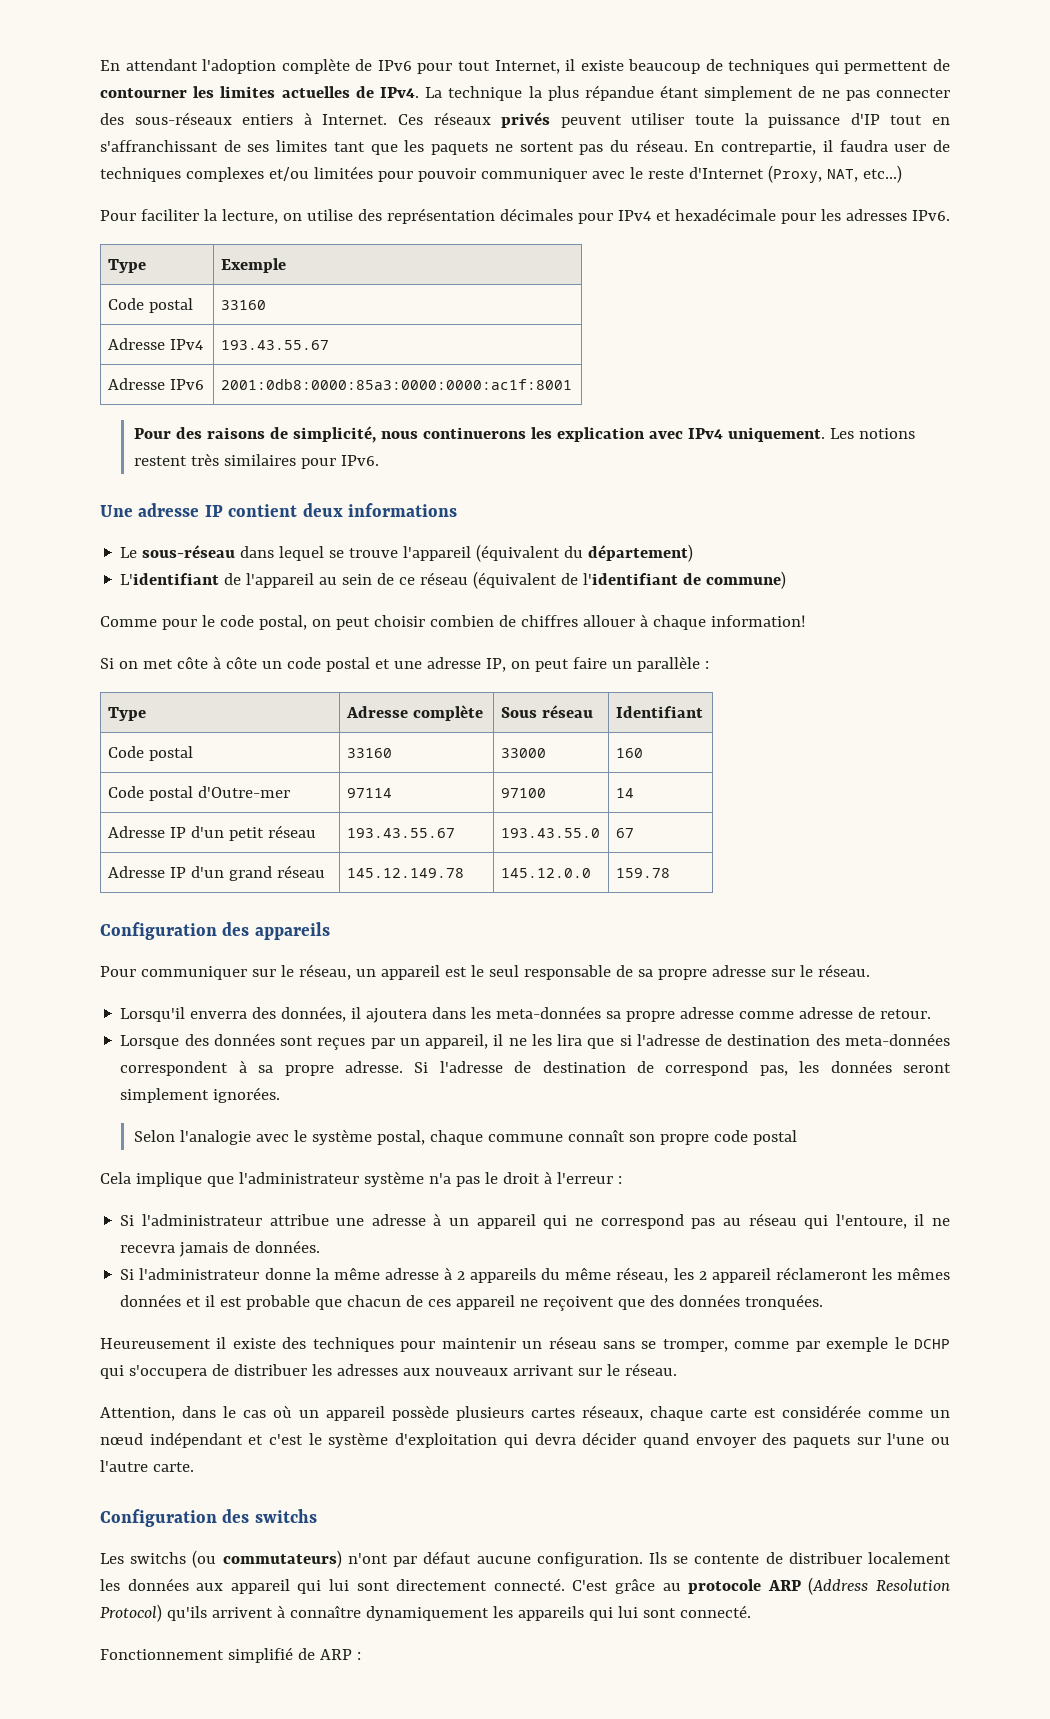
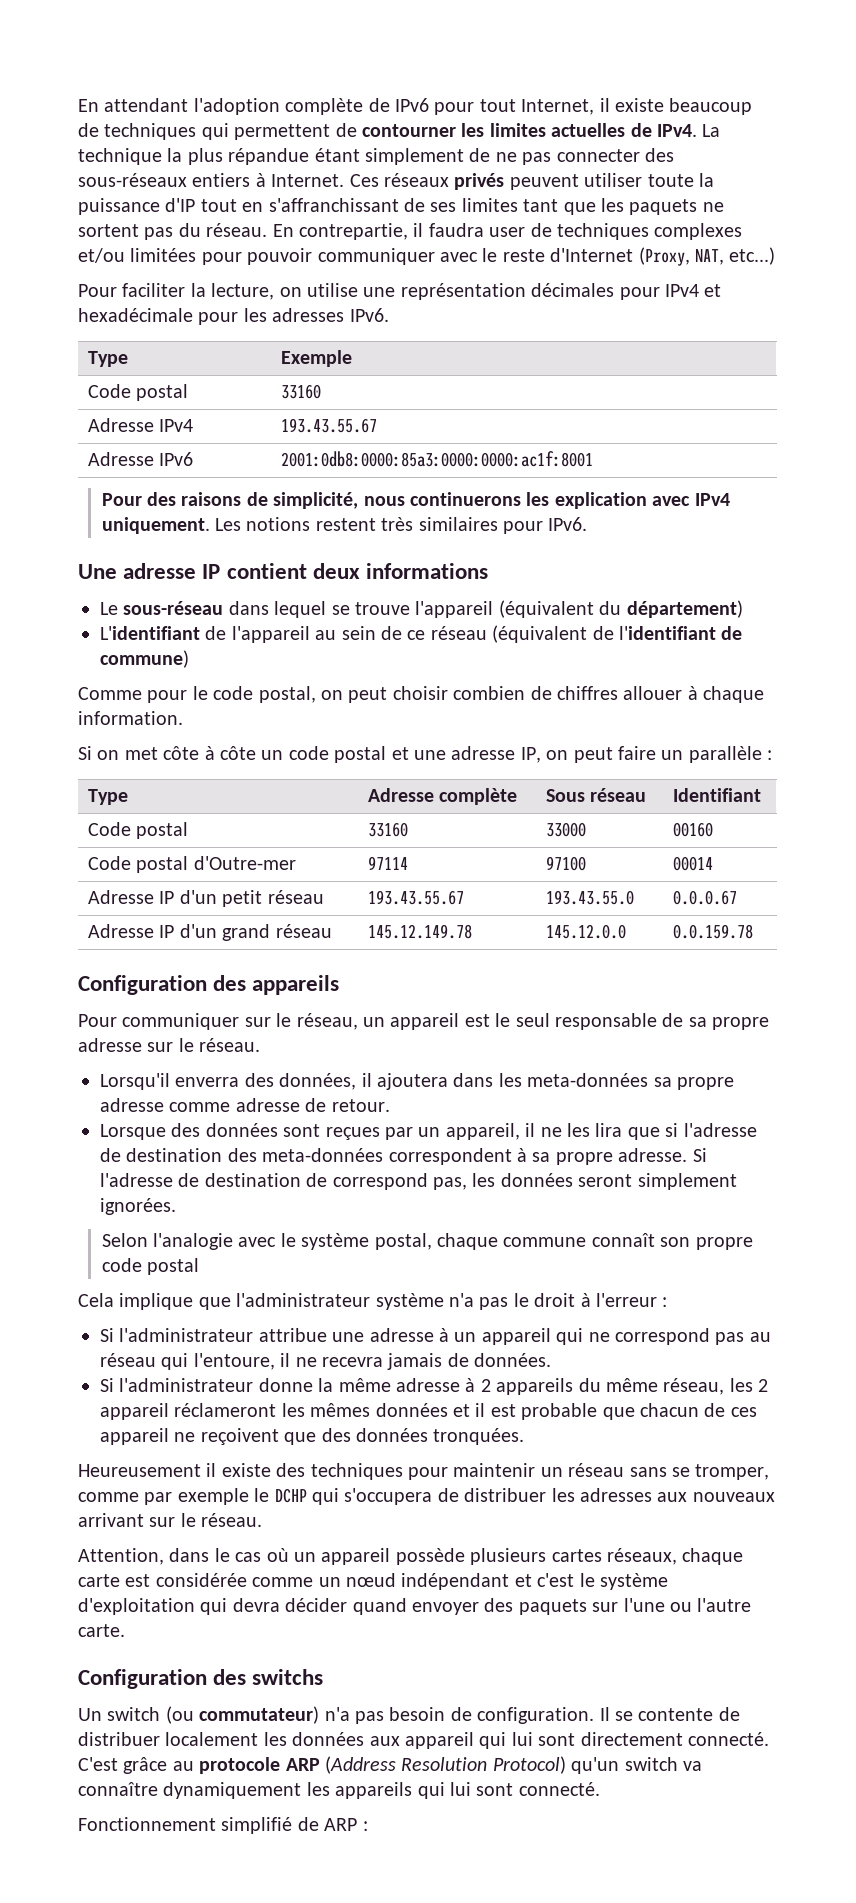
[357,209,382,221] des -> [363,287,396,297] une
[710,615,806,627] information! -> [78,711,183,725] information.
[615,748,643,758] 160 -> [672,822,713,837] 00160
[615,788,634,798] 14 -> [672,856,713,871] 00014
[615,828,634,838] 67 -> [672,890,737,905] 0.0.0.67
[615,868,670,878] 159.78 -> [672,924,753,939] 0.0.159.78
[100,1550,667,1568] Les switchs (ou commutateurs) n'ont par défaut aucune configuration. Ils -> [78,1706,610,1724] Un switch (ou commutateur) n'a pas besoin de configuration. Il
[166,1605,285,1621] qu'ils arrivent à -> [571,1757,702,1774] qu'un switch va

